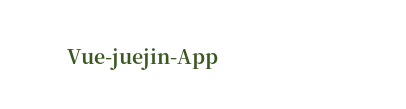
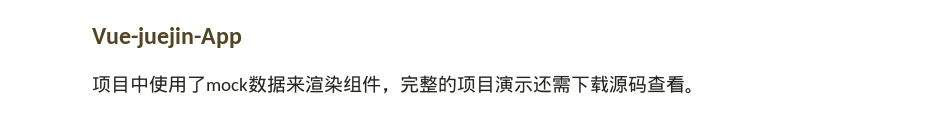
(218, 59) none -> [92,75,704,94] // 项目中使用了mock数据来渲染组件，完整的项目演示还需下载源码查看。

